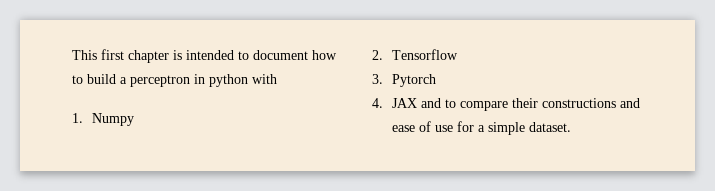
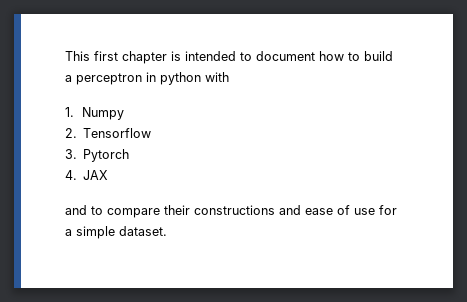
(418, 103) none -> (109, 175) //

